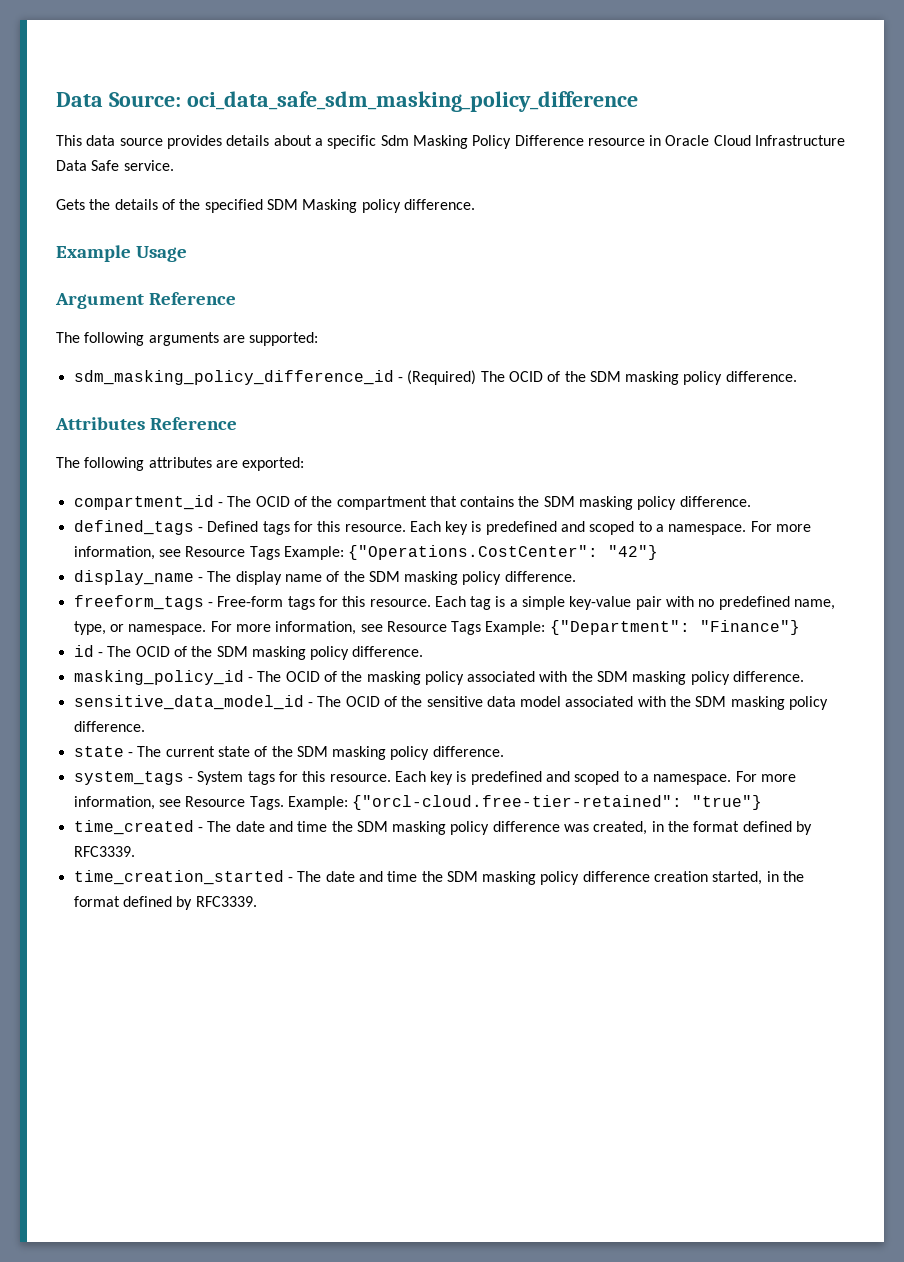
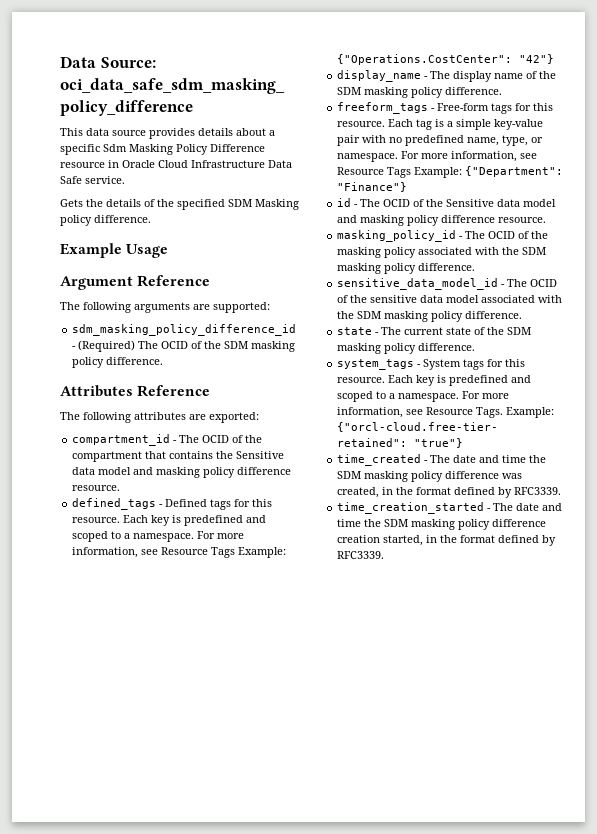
[543,496,751,510] SDM masking policy difference. -> [236,451,285,459] [72,467,292,478] [72,485,121,491] Sensitive data model and masking policy difference resource.
[216,646,424,660] SDM masking policy difference. -> [446,199,557,207] [337,215,547,226] Sensitive data model and masking policy difference resource.

